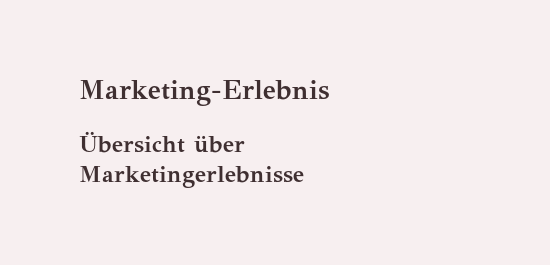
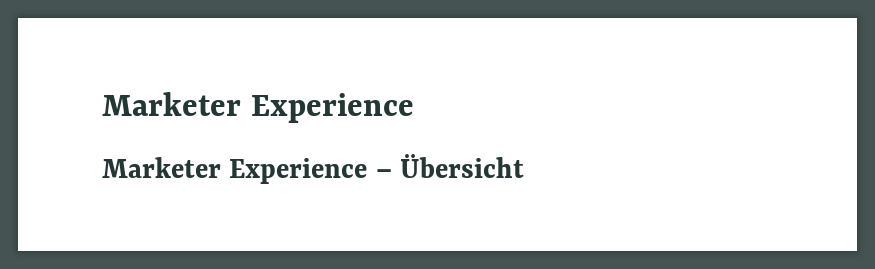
[79,80,330,106] [79,131,245,153] [79,166,304,188] Marketing-Erlebnis // Übersicht über Marketingerlebnisse -> [102,92,414,123] [102,154,525,184] Marketer Experience // Marketer Experience – Übersicht

